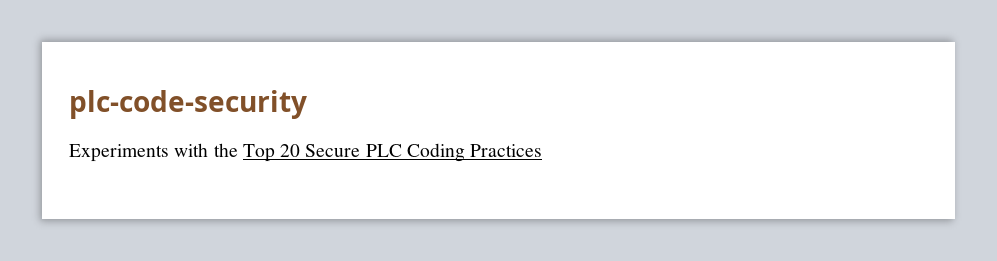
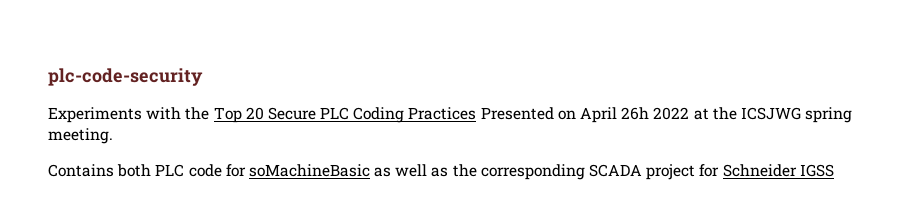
(543, 150) none -> [480,107,853,123] [48,128,113,144] [48,164,834,180] Presented on April 26h 2022 at the ICSJWG spring meeting. // Contains both PLC code for soMachineBasic as well as the corresponding SCADA project for Schneider IGSS

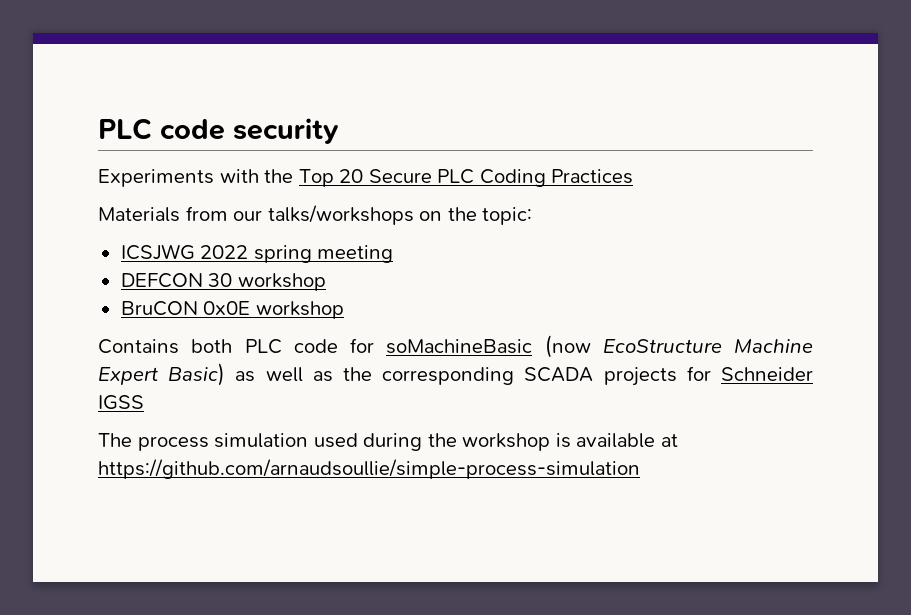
[48,68,203,86] plc-code-security -> [98,118,339,144] PLC code security
[480,107,853,123] [48,128,113,144] Presented on April 26h 2022 at the ICSJWG spring meeting. -> [98,205,533,225] [120,244,394,263] [120,273,326,291] [120,301,344,319] // Materials from our talks/workshops on the topic: // ICSJWG 2022 spring meeting // DEFCON 30 workshop // BruCON 0x0E workshop
(370, 170) none -> [544,335,813,358] [98,363,226,386] (now EcoStructure Machine Expert Basic)
[646,164,696,180] project -> [603,367,677,386] projects
(834, 170) none -> [98,433,678,451] [98,459,640,479] // The process simulation used during the workshop is available at https://github.com/arnaudsoullie/simple-process-simulation

